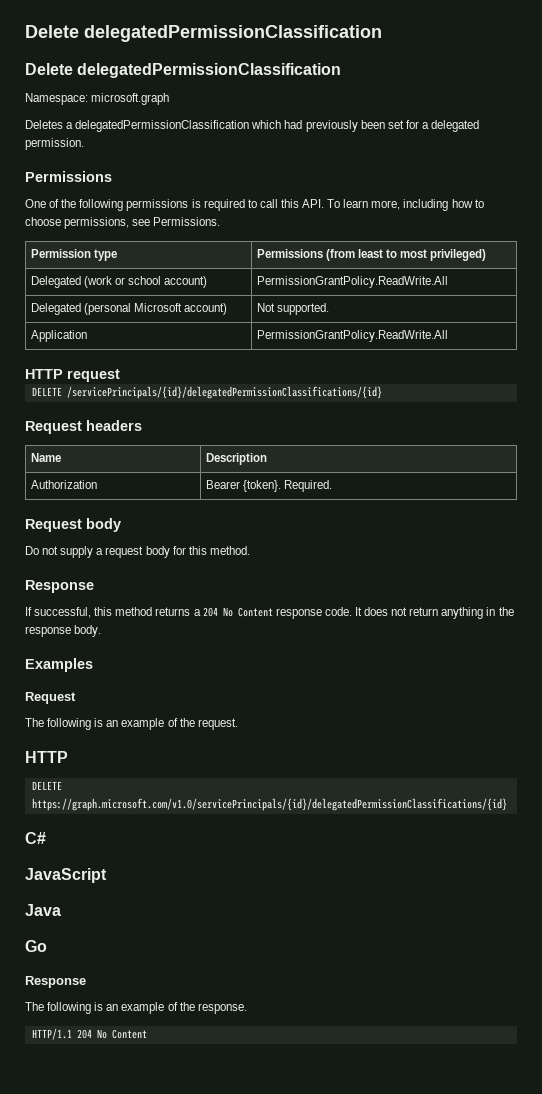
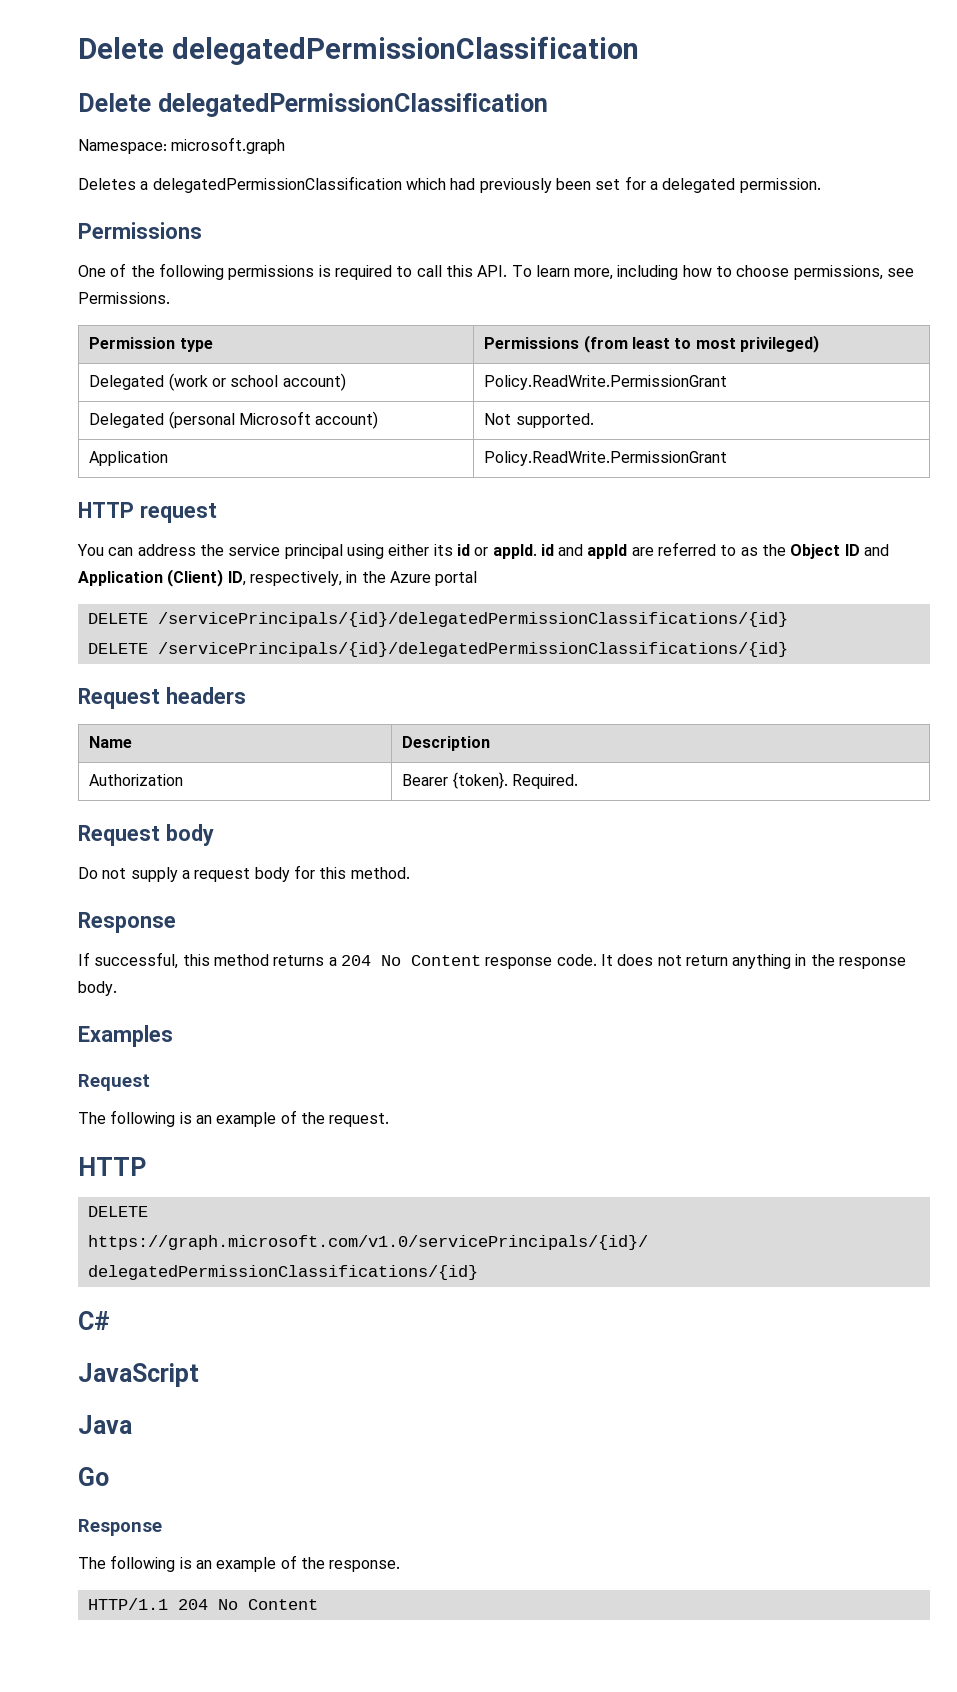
[256,276,448,288] PermissionGrantPolicy.ReadWrite.All -> [484,375,728,390] Policy.ReadWrite.PermissionGrant
[256,330,448,342] PermissionGrantPolicy.ReadWrite.All -> [484,451,728,466] Policy.ReadWrite.PermissionGrant
(120, 375) none -> [77,542,890,559] [78,569,478,587] [87,612,788,627] // You can address the service principal using either its id or appId. id and appId are referred to as the Object ID and Application (Client) ID, respectively, in the Azure portal // DELETE /servicePrincipals/{id}/delegatedPermissionClassifications/{id}

